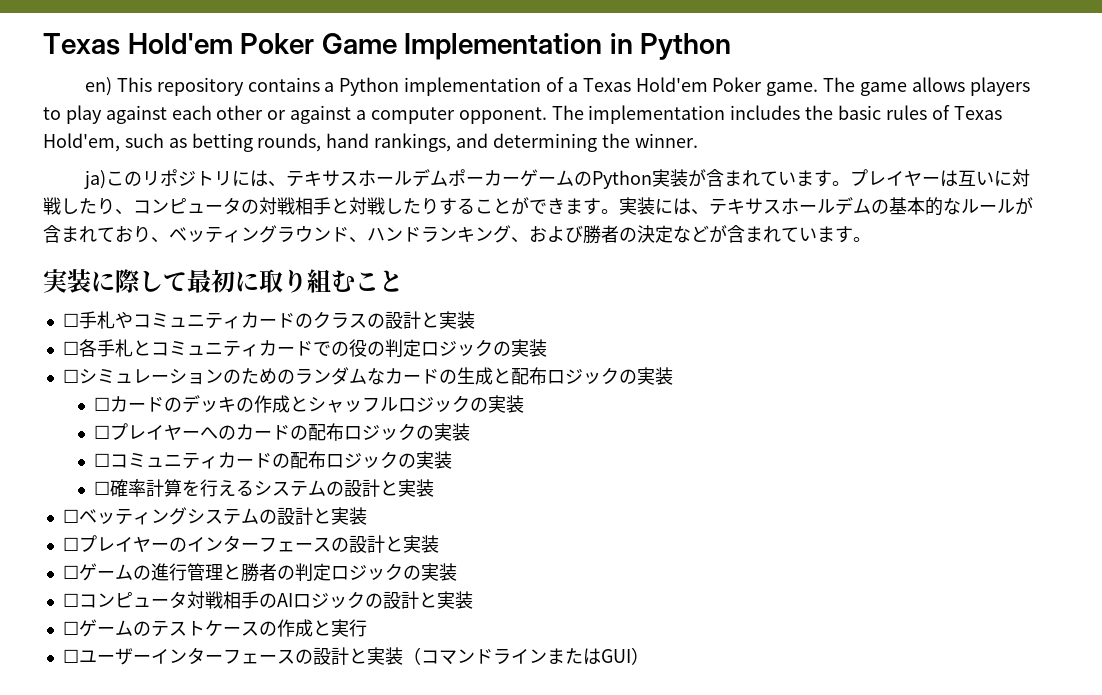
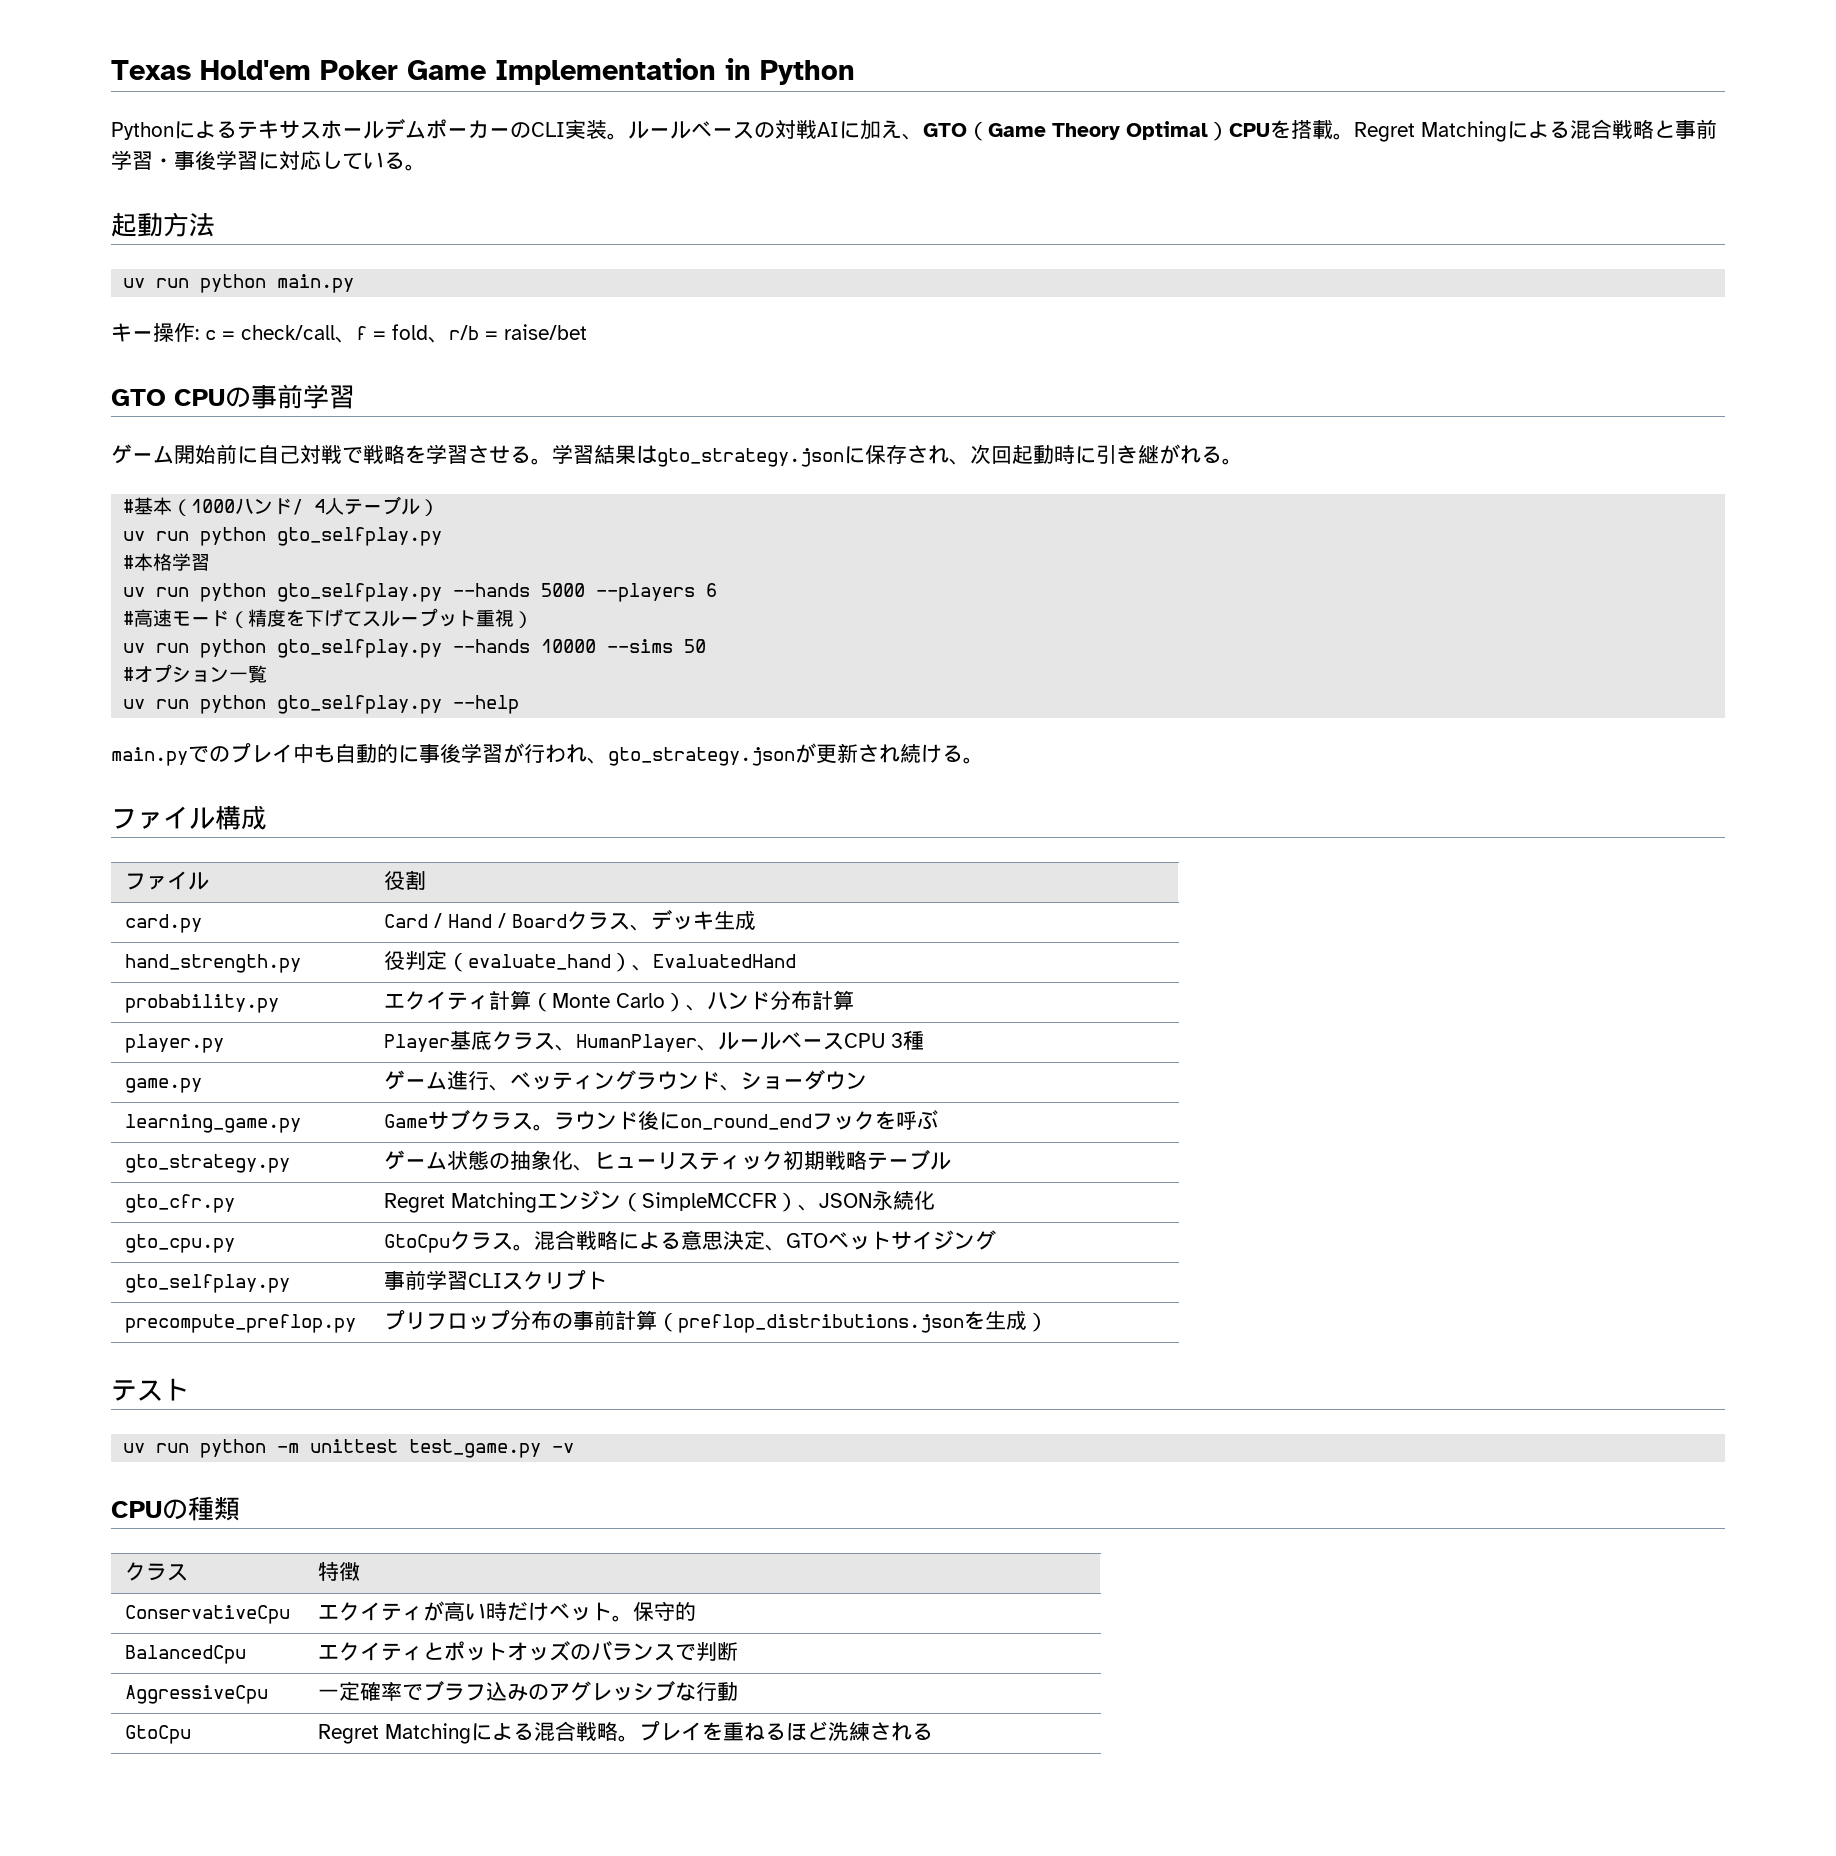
[84,77,1030,96] [43,105,1002,124] [43,133,698,152] [83,169,286,189] en) This repository contains a Python implementation of a Texas Hold'em Poker game. The game allows players to play against each other or against a computer opponent. The implementation includes the basic rules of Texas Hold'em, such as betting rounds, hand rankings, and determining the winner. // ja)このリポジトリには、 -> [111,121,237,140] Pythonによる
[519,169,1030,189] [43,197,1033,216] [43,225,151,243] ゲームのPython実装が含まれています。プレイヤーは互いに対戦したり、コンピュータの対戦相手と対戦したりすることができます。実装には、テキサスホールデムの基本的なルールが含まれており -> [510,119,1717,142] [111,150,426,171] [111,212,215,237] [123,274,355,293] [111,323,587,343] [111,384,355,409] [111,444,1243,467] [123,496,440,516] [123,527,443,546] [123,553,211,571] [123,583,718,602] [123,608,534,628] [123,639,707,658] [123,664,268,683] [123,695,520,714] [111,743,984,766] [111,805,267,830] [124,871,209,890] [383,870,426,890] [124,914,202,933] [383,909,756,931] [124,954,301,973] [383,950,796,972] [124,994,279,1013] [383,990,854,1012] [124,1034,224,1053] [383,1030,924,1052] [124,1078,202,1093] [383,1070,489,1090] のCLI実装。ルールベースの対戦AIに加え、GTO（Game Theory Optimal）CPUを搭載。Regret Matchingによる混合戦略と事前学習・事後学習に対応している。 // 起動方法 // uv run python main.py // キー操作: c = check/call、f = fold、r/b = raise/bet // GTO CPUの事前学習 // ゲーム開始前に自己対戦で戦略を学習させる。学習結果はgto_strategy.jsonに保存され、次回起動時に引き継がれる。 // #基本（1000ハンド/ 4人テーブル） // uv run python gto_selfplay.py // #本格学習 // uv run python gto_selfplay.py --hands 5000 --players 6 // #高速モード（精度を下げてスループット重視） // uv run python gto_selfplay.py --hands 10000 --sims 50 // #オプション一覧 // uv run python gto_selfplay.py --help // main.pyでのプレイ中も自動的に事後学習が行われ、gto_strategy.jsonが更新され続ける。 // ファイル構成 // ファイル | 役割 // card.py | Card / Hand / Boardクラス、デッキ生成 // hand_strength.py | 役判定（evaluate_hand）、EvaluatedHand // probability.py | エクイティ計算（Monte Carlo）、ハンド分布計算 // player.py | Player基底クラス、HumanPlayer、ルールベースCPU 3種 // game.py | ゲーム進行
[367,225,871,244] [43,269,403,293] [62,311,475,329] [62,339,547,357] [62,367,673,385] [94,395,525,413] [94,423,471,441] [94,451,453,469] [94,479,435,497] [62,507,367,525] [62,535,439,553] [62,563,457,582] [62,591,473,609] [62,619,367,637] [62,647,649,665] ハンドランキング、および勝者の決定などが含まれています。 // 実装に際して最初に取り組むこと // ☐手札やコミュニティカードのクラスの設計と実装 // ☐各手札とコミュニティカードでの役の判定ロジックの実装 // ☐シミュレーションのためのランダムなカードの生成と配布ロジックの実装 // ☐カードのデッキの作成とシャッフルロジックの実装 // ☐プレイヤーへのカードの配布ロジックの実装 // ☐コミュニティカードの配布ロジックの実装 // ☐確率計算を行えるシステムの設計と実装 // ☐ベッティングシステムの設計と実装 // ☐プレイヤーのインターフェースの設計と実装 // ☐ゲームの進行管理と勝者の判定ロジックの実装 // ☐コンピュータ対戦相手のAIロジックの設計と実装 // ☐ゲームのテストケースの作成と実行 // ☐ユーザーインターフェースの設計と実装（コマンドラインまたはGUI） -> [740,1069,867,1090] [124,1114,301,1133] [383,1110,938,1131] [124,1154,290,1173] [383,1150,951,1171] [124,1194,235,1213] [383,1190,935,1213] [124,1234,235,1253] [383,1230,996,1253] [124,1274,290,1293] [383,1270,607,1290] [124,1314,356,1333] [383,1310,1048,1333] [111,1378,189,1401] [123,1439,575,1458] [111,1496,240,1521] [124,1562,188,1581] [317,1561,360,1581] [124,1605,290,1624] [317,1601,696,1622] [124,1645,246,1664] [317,1641,738,1661] [124,1685,268,1704] [317,1681,738,1701] [124,1725,191,1744] [317,1721,933,1744] ショーダウン // learning_game.py | Gameサブクラス。ラウンド後にon_round_endフックを呼ぶ // gto_strategy.py | ゲーム状態の抽象化、ヒューリスティック初期戦略テーブル // gto_cfr.py | Regret Matchingエンジン（SimpleMCCFR）、JSON永続化 // gto_cpu.py | GtoCpuクラス。混合戦略による意思決定、GTOベットサイジング // gto_selfplay.py | 事前学習CLIスクリプト // precompute_preflop.py | プリフロップ分布の事前計算（preflop_distributions.jsonを生成） // テスト // uv run python -m unittest test_game.py -v // CPUの種類 // クラス | 特徴 // ConservativeCpu | エクイティが高い時だけベット。保守的 // BalancedCpu | エクイティとポットオッズのバランスで判断 // AggressiveCpu | 一定確率でブラフ込みのアグレッシブな行動 // GtoCpu | Regret Matchingによる混合戦略。プレイを重ねるほど洗練される

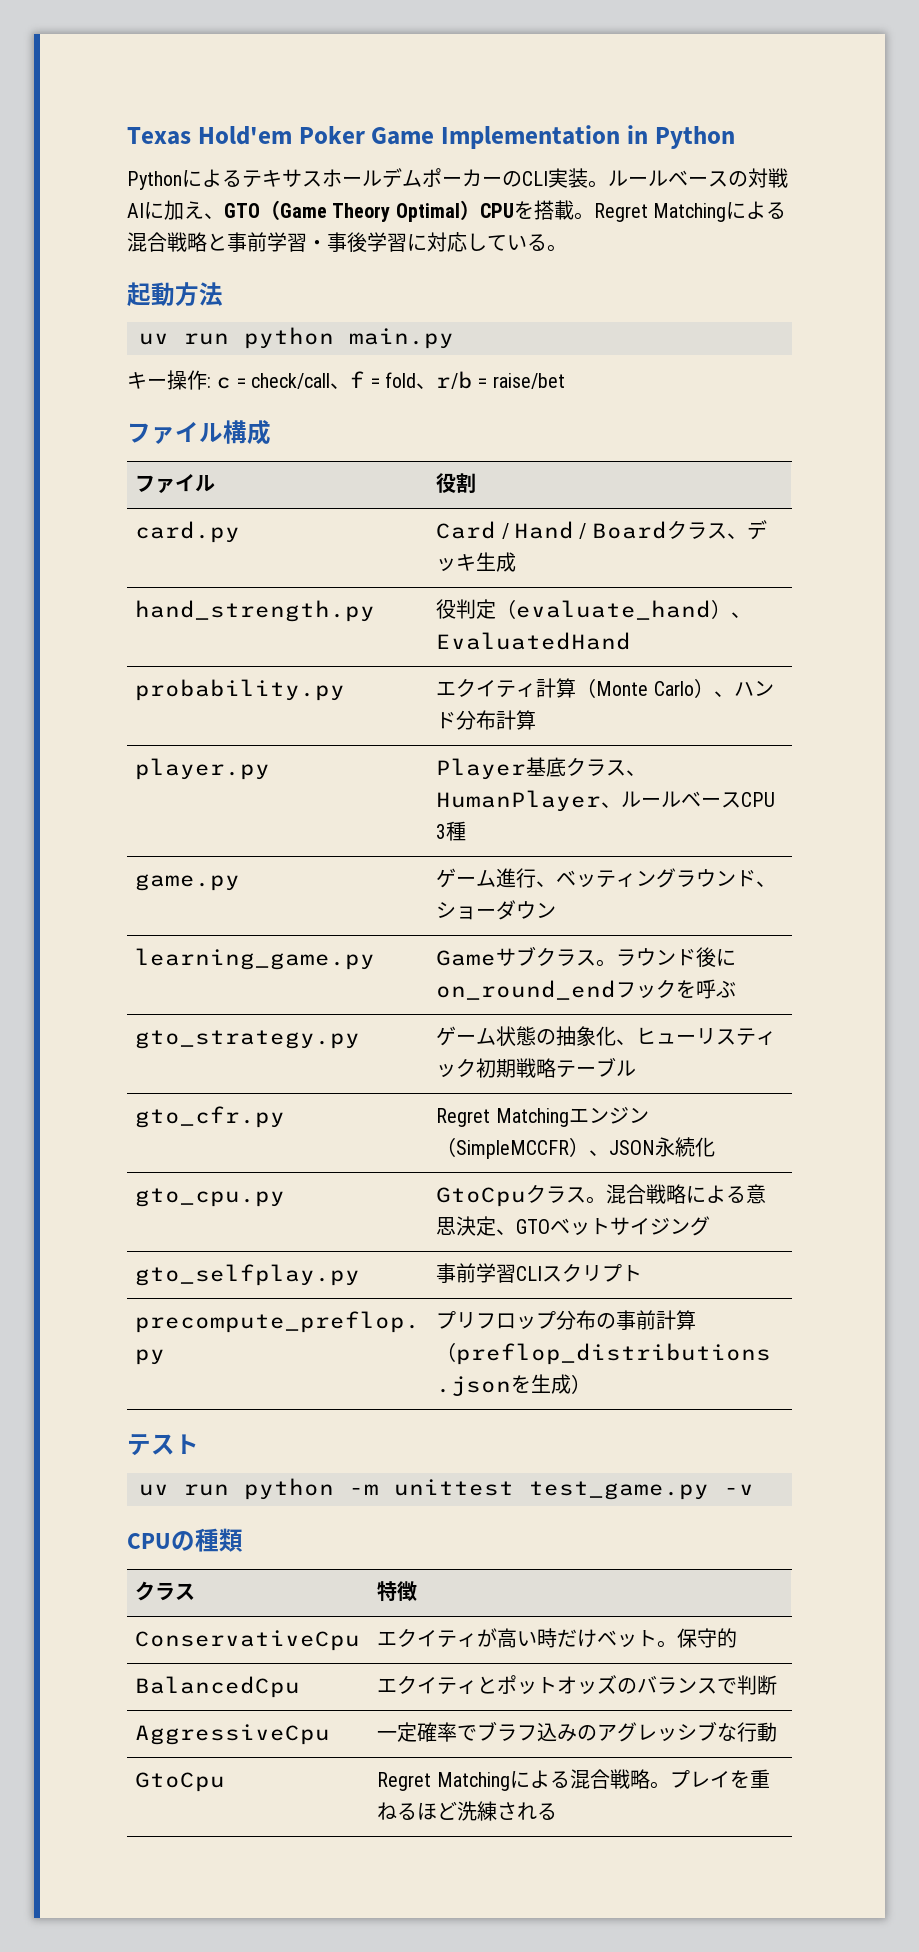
[111,384,355,409] [111,444,1243,467] [123,496,440,516] [123,527,443,546] [123,553,211,571] [123,583,718,602] [123,608,534,628] [123,639,707,658] [123,664,268,683] [123,695,520,714] [111,743,984,766] // GTO CPUの事前学習 // ゲーム開始前に自己対戦で戦略を学習させる。学習結果はgto_strategy.jsonに保存され、次回起動時に引き継がれる。 // #基本（1000ハンド/ 4人テーブル） // uv run python gto_selfplay.py // #本格学習 // uv run python gto_selfplay.py --hands 5000 --players 6 // #高速モード（精度を下げてスループット重視） // uv run python gto_selfplay.py --hands 10000 --sims 50 // #オプション一覧 // uv run python gto_selfplay.py --help // main.pyでのプレイ中も自動的に事後学習が行われ、gto_strategy.jsonが更新され続ける。 -> (565, 381) none

